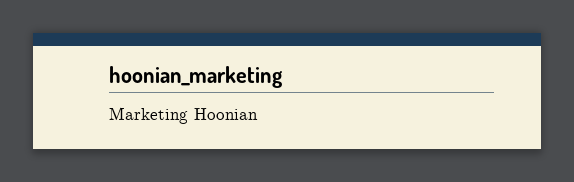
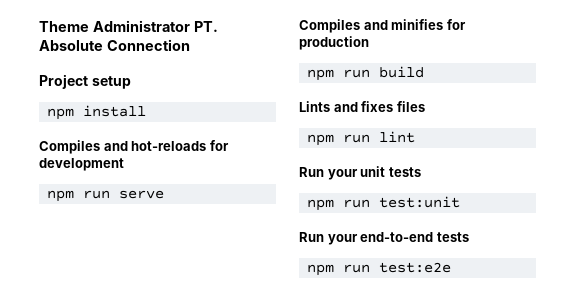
[109,66,283,88] [109,107,258,124] hoonian_marketing // Marketing Hoonian -> [39,20,218,32] [39,39,190,51] [39,74,131,89] [46,105,146,120] [39,140,229,154] [39,158,124,171] [46,190,164,202] [299,19,466,33] [299,36,369,50] [306,66,424,81] [299,101,425,112] [306,131,415,146] [299,166,421,180] [306,196,460,211] [299,232,469,245] [306,262,451,276] Theme Administrator PT. Absolute Connection // Project setup // npm install // Compiles and hot-reloads for development // npm run serve // Compiles and minifies for production // npm run build // Lints and fixes files // npm run lint // Run your unit tests // npm run test:unit // Run your end-to-end tests // npm run test:e2e

